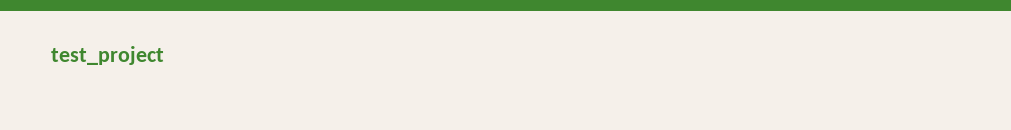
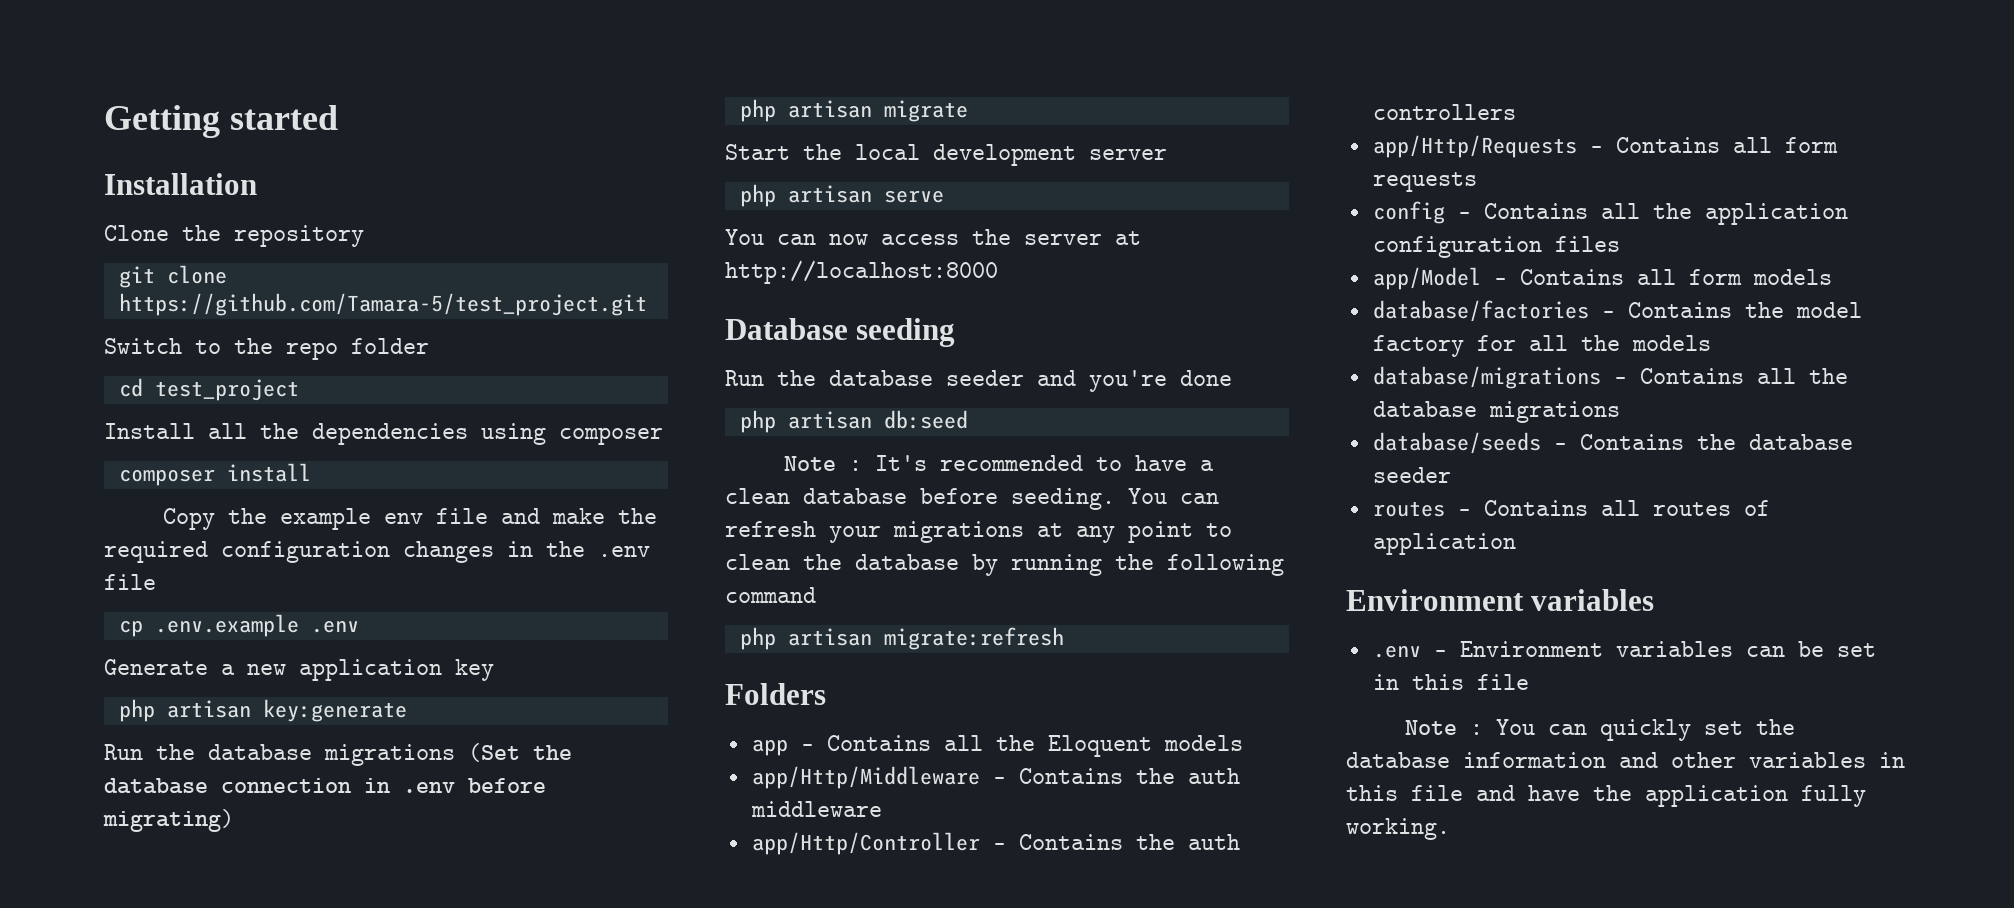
[51,46,164,65] test_project -> [104,105,338,138] [104,173,257,195] [104,225,364,247] [118,265,227,288] [118,293,647,316] [104,338,429,360] [118,378,299,401] [104,423,663,445] [118,463,311,486] [163,508,658,530] [104,541,650,563] [104,574,156,590] [118,614,359,637] [104,659,494,681] [118,699,407,722] [104,743,572,766] [104,778,546,794] [103,809,234,832] [739,99,968,122] [725,144,1167,166] [739,184,944,207] [725,229,1141,245] [725,260,998,284] [725,318,956,347] [725,370,1232,392] [739,410,968,433] [784,455,1215,471] [725,488,1219,510] [725,521,1232,543] [725,554,1284,576] [725,587,816,603] [739,627,1064,650] [725,683,826,705] [751,735,1243,757] [751,766,1240,789] [750,801,882,817] [751,832,1240,855] [1372,104,1516,120] [1372,135,1838,158] [1372,172,1477,192] [1372,201,1848,225] [1372,236,1620,258] [1372,267,1832,290] [1372,300,1862,322] [1372,335,1711,357] [1372,366,1848,389] [1372,401,1620,423] [1372,432,1853,454] [1372,467,1451,483] [1372,500,1770,517] [1372,533,1516,555] [1346,589,1655,611] [1372,641,1876,658] [1372,674,1529,690] [1405,719,1796,741] [1346,752,1905,768] [1346,785,1866,807] [1346,818,1450,840] Getting started // Installation // Clone the repository // git clone https://github.com/Tamara-5/test_project.git // Switch to the repo folder // cd test_project // Install all the dependencies using composer // composer install // Copy the example env file and make the required configuration changes in the .env file // cp .env.example .env // Generate a new application key // php artisan key:generate // Run the database migrations (Set the database connection in .env before migrating) // php artisan migrate // Start the local development server // php artisan serve // You can now access the server at http://localhost:8000 // Database seeding // Run the database seeder and you're done // php artisan db:seed // Note : It's recommended to have a clean database before seeding. You can refresh your migrations at any point to clean the database by running the following command // php artisan migrate:refresh // Folders // app - Contains all the Eloquent models // app/Http/Middleware - Contains the auth middleware // app/Http/Controller - Contains the auth controllers // app/Http/Requests - Contains all form requests // config - Contains all the application configuration files // app/Model - Contains all form models // database/factories - Contains the model factory for all the models // database/migrations - Contains all the database migrations // database/seeds - Contains the database seeder // routes - Contains all routes of application // Environment variables // .env - Environment variables can be set in this file // Note : You can quickly set the database information and other variables in this file and have the application fully working.

